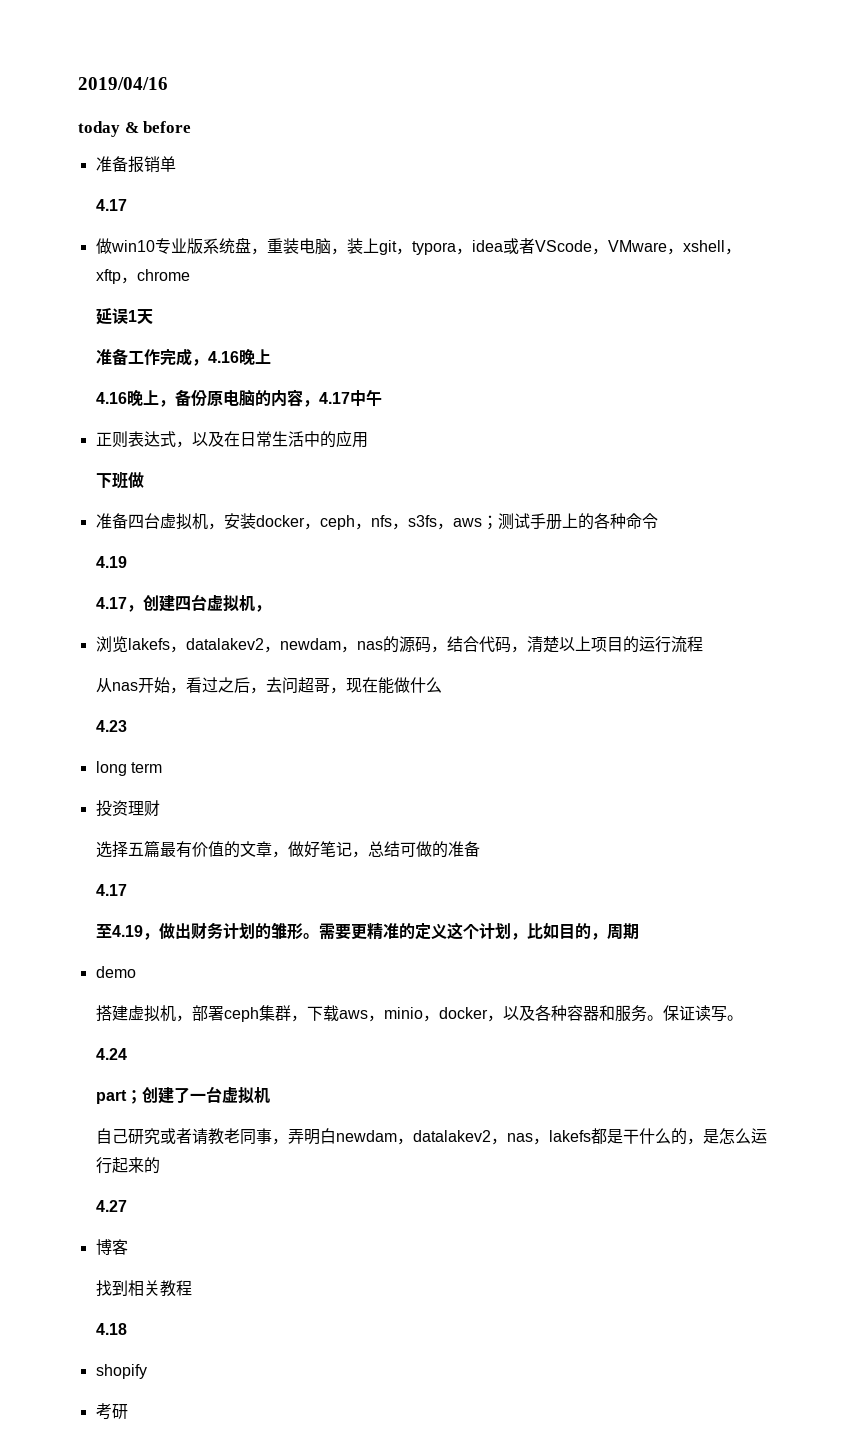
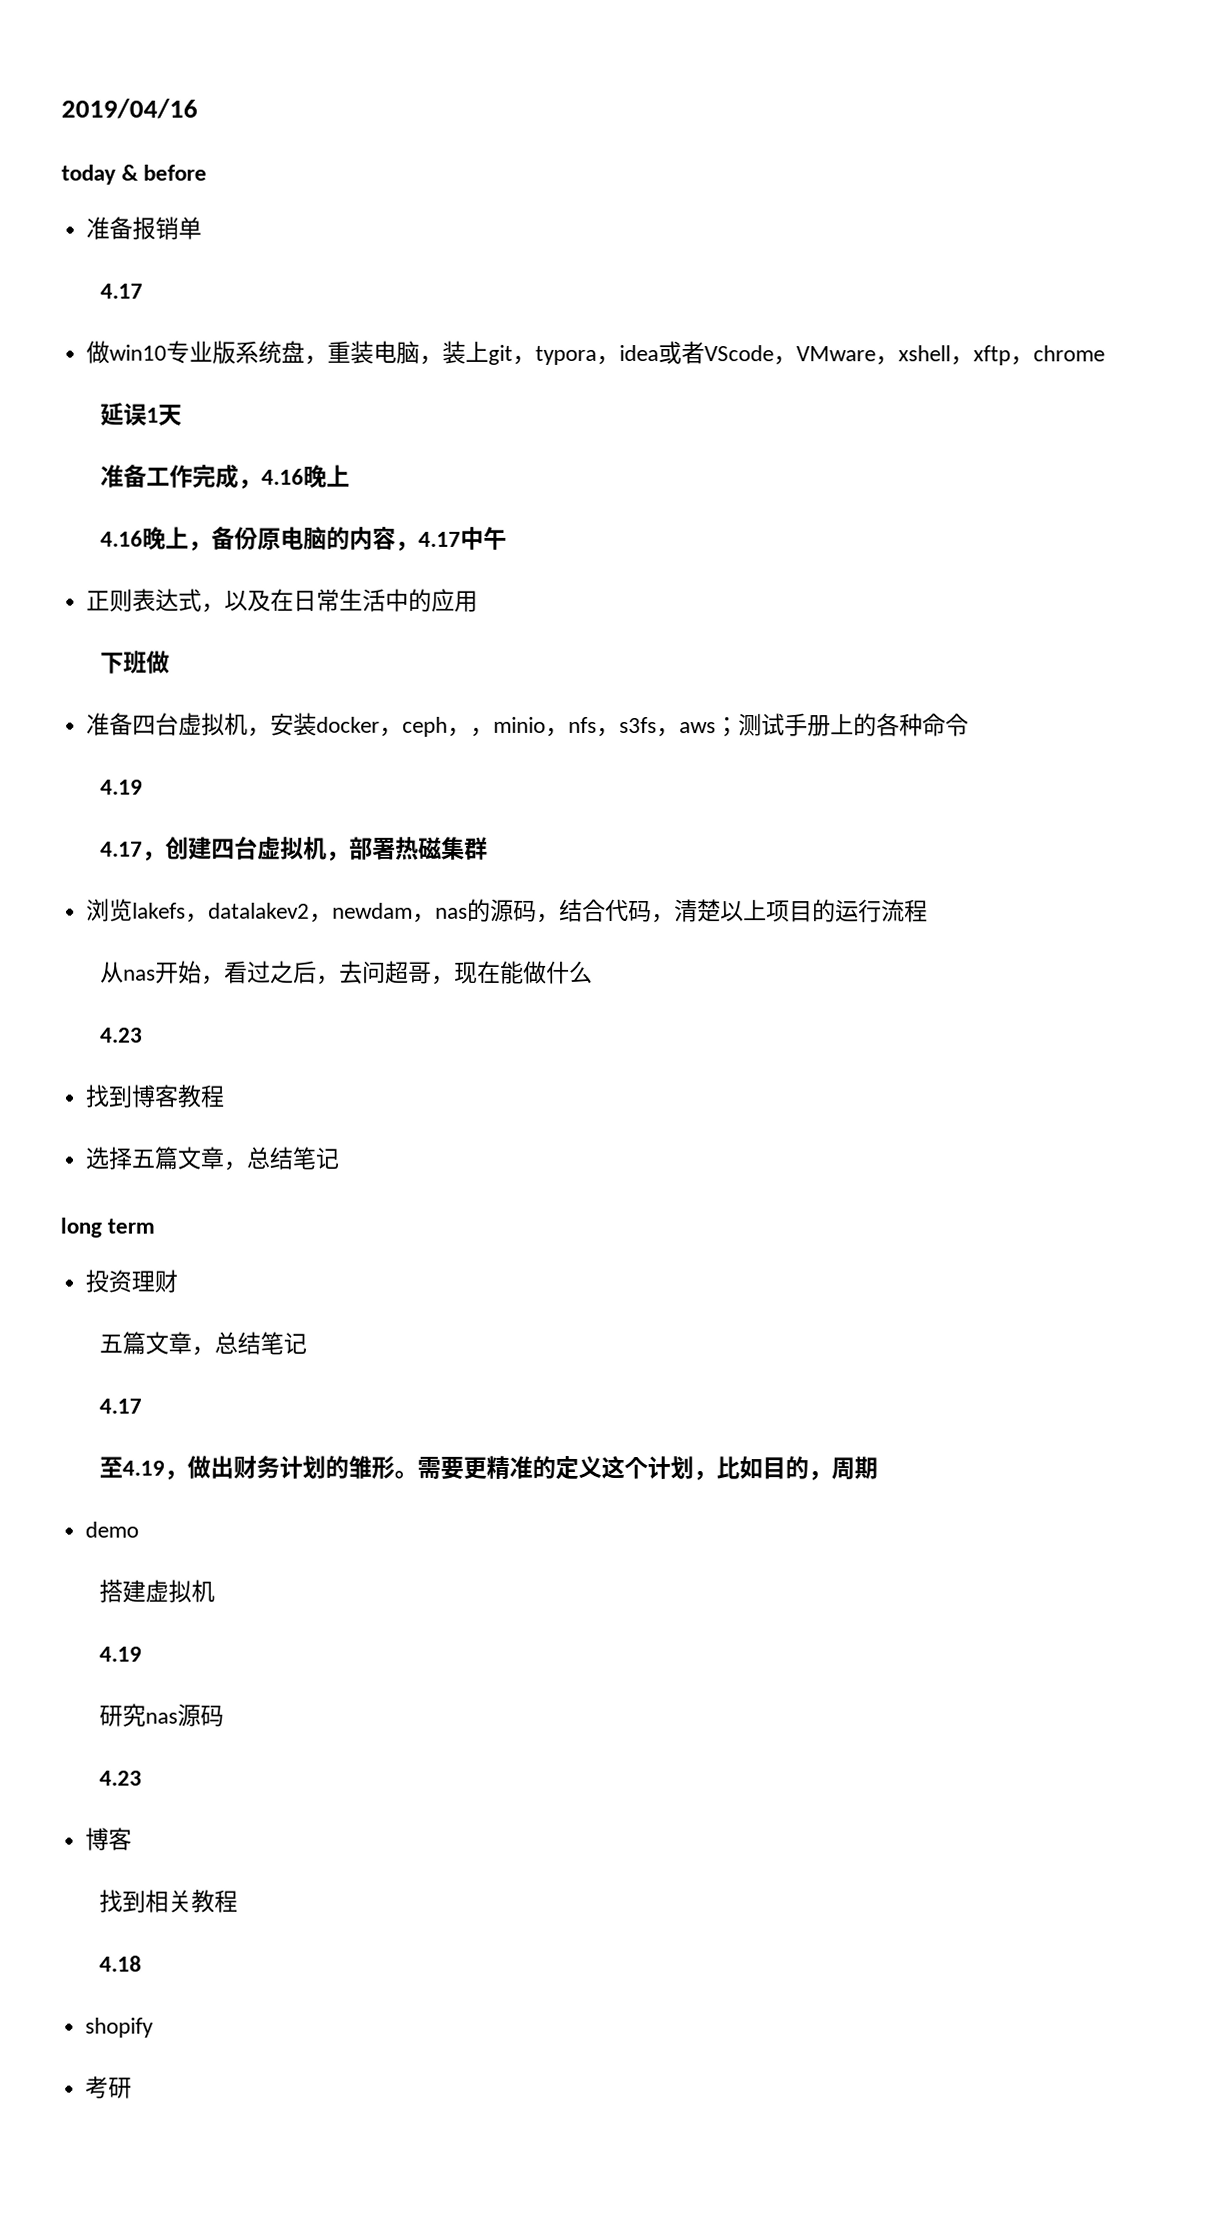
(371, 526) none -> [470,716,570,737] ，minio，
(271, 608) none -> [349,836,489,860] 部署热磁集群
[95,761,162,776] [95,800,160,817] [95,840,480,858] long term // 投资理财 // 选择五篇最有价值的文章，做好笔记，总结可做的准备 -> [86,1084,226,1108] [85,1146,340,1171] [60,1217,156,1238] [85,1269,179,1293] [99,1331,308,1356] 找到博客教程 // 选择五篇文章，总结笔记 // long term // 投资理财 // 五篇文章，总结笔记
[175,1005,743,1022] [95,1048,127,1060] [95,1086,270,1104] [95,1128,767,1145] [95,1157,160,1174] [95,1200,127,1212] ，部署ceph集群，下载aws，minio，docker，以及各种容器和服务。保证读写。 // 4.24 // part；创建了一台虚拟机 // 自己研究或者请教老同事，弄明白newdam，datalakev2，nas，lakefs都是干什么的，是怎么运行起来的 // 4.27 -> [99,1646,143,1662] [99,1703,225,1727] [99,1770,143,1786] // 4.19 // 研究nas源码 // 4.23

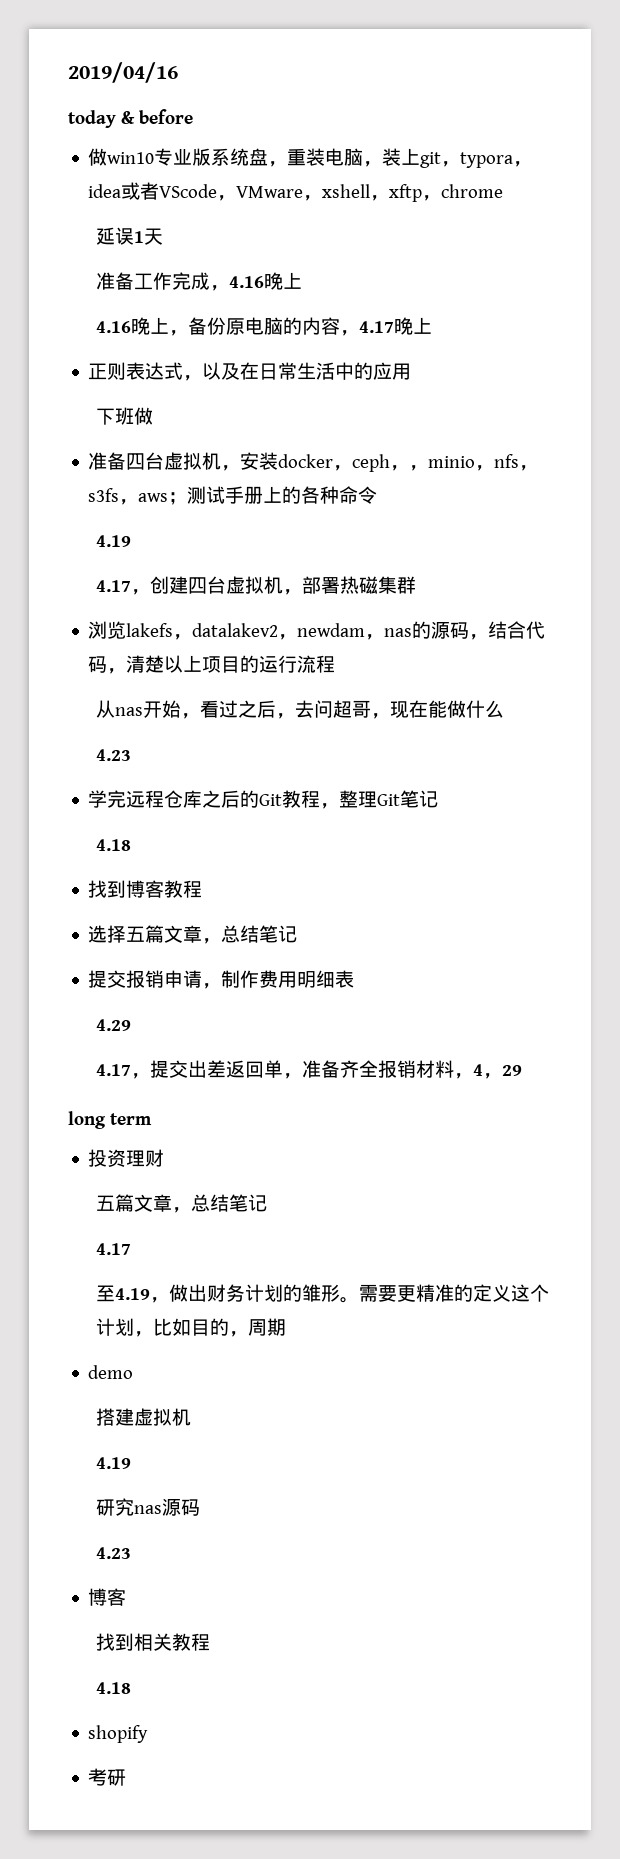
[86,216,203,240] [100,283,144,299] // 准备报销单 // 4.17 -> (193, 116) none
[460,526,508,550] 中午 -> [394,317,433,335] 晚上
(144, 1035) none -> [88,790,439,809] [96,839,132,851] // 学完远程仓库之后的Git教程，整理Git笔记 // 4.18
(340, 1158) none -> [88,970,355,989] [96,1019,132,1031] [96,1060,523,1079] // 提交报销申请，制作费用明细表 // 4.29 // 4.17，提交出差返回单，准备齐全报销材料，4，29

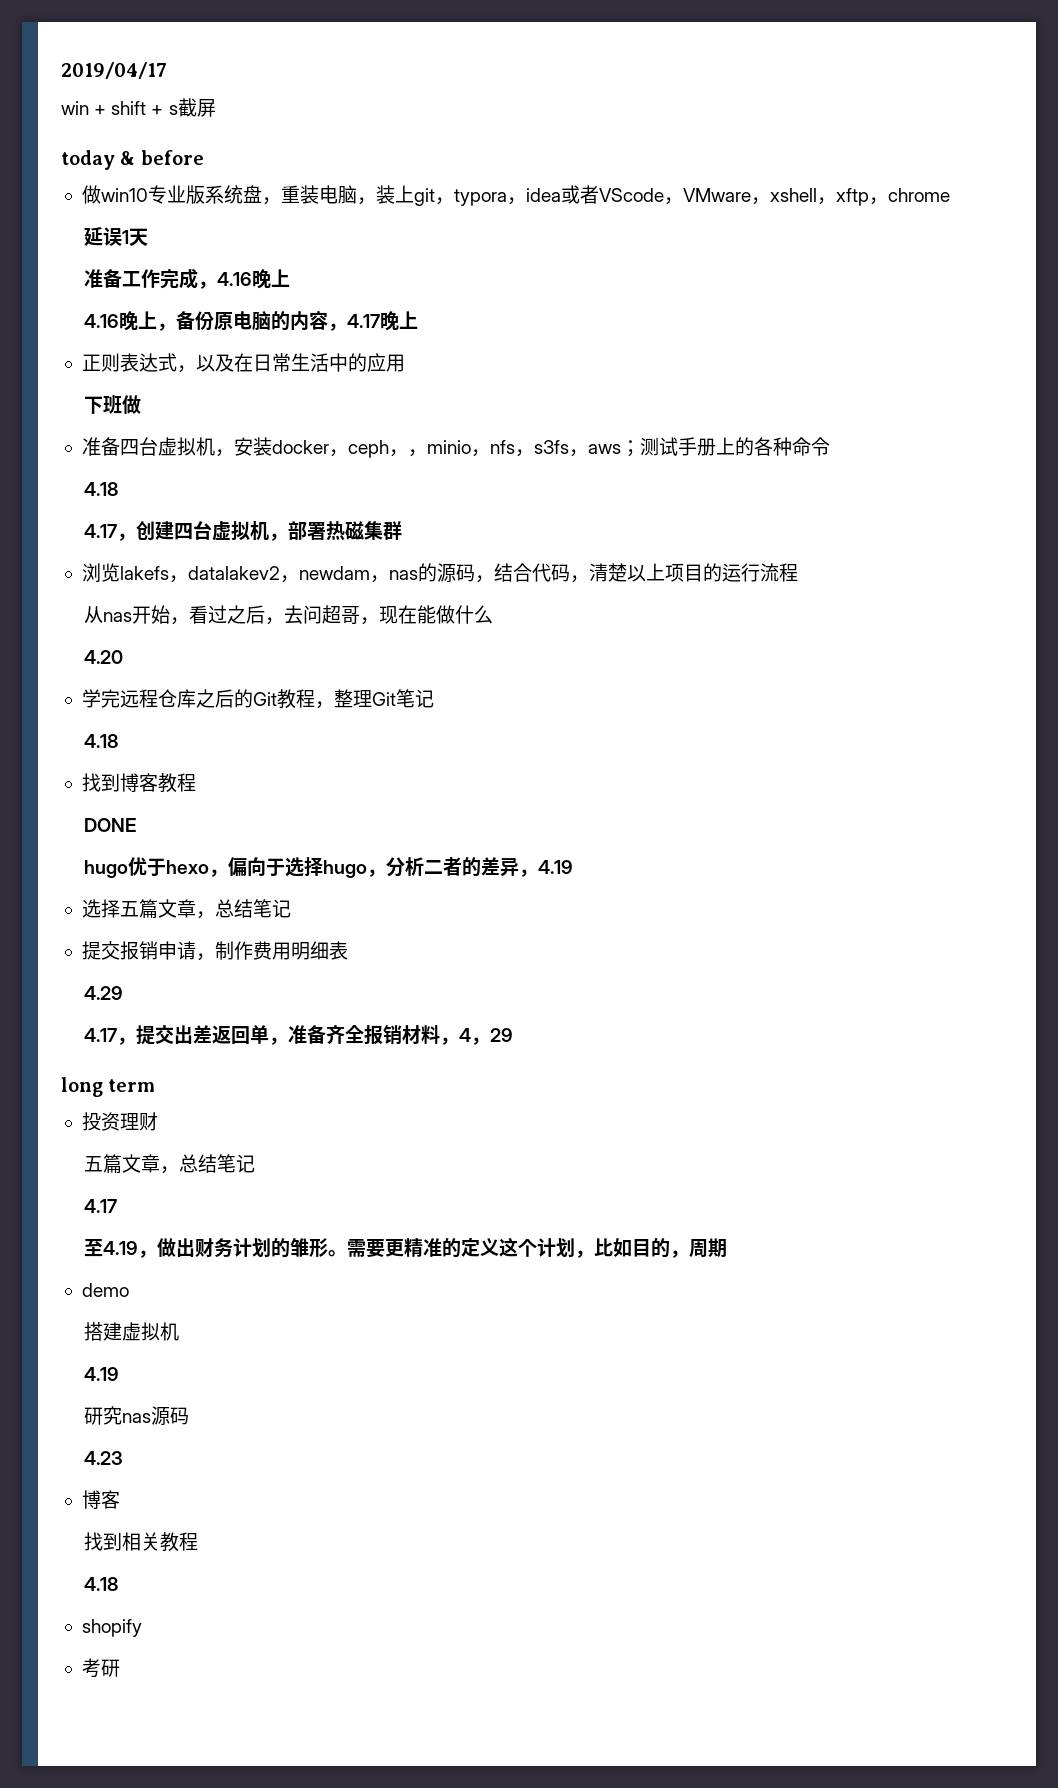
[68,62,178,83] 2019/04/16 -> [61,62,167,79] [61,98,216,117] 2019/04/17 // win + shift + s截屏
[96,535,132,547] 4.19 -> [83,482,118,496] 4.18
[96,749,132,761] 4.23 -> [83,650,123,664] 4.20
(203, 889) none -> [83,818,136,832] [83,857,573,878] // DONE // hugo优于hexo，偏向于选择hugo，分析二者的差异，4.19

